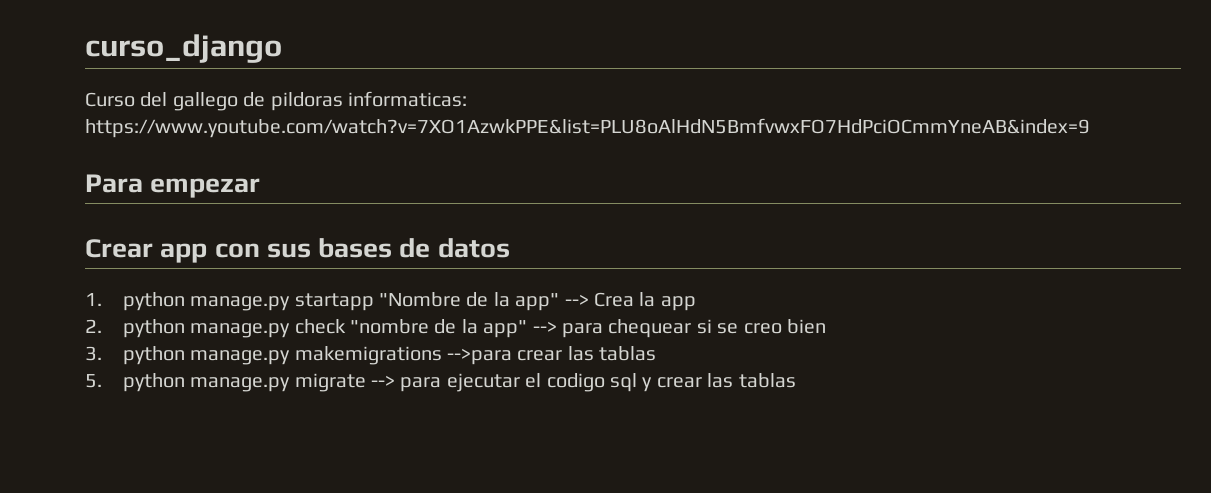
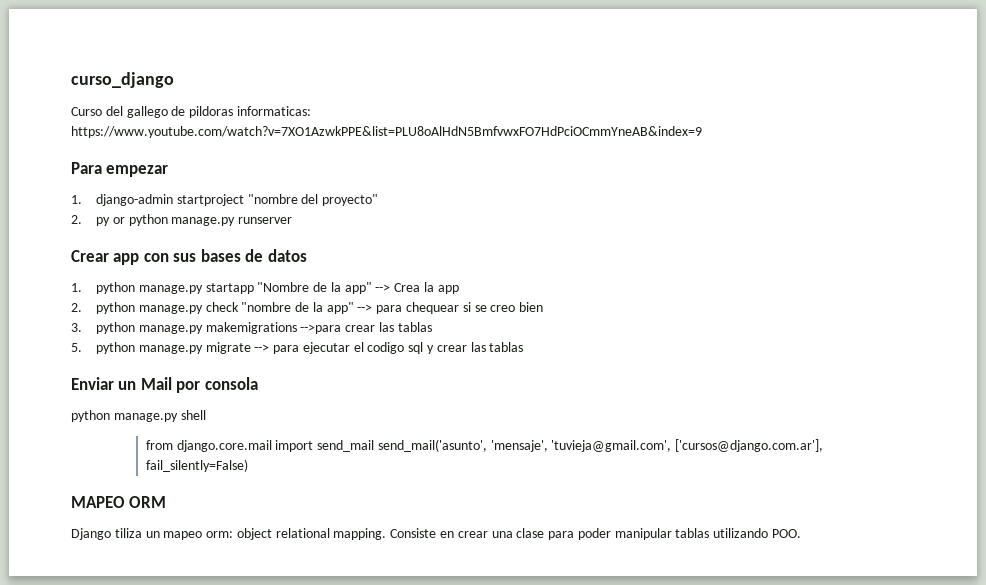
(261, 188) none -> [71,194,379,206] [71,214,293,226] // 1. django-admin startproject "nombre del proyecto" // 2. py or python manage.py runserver
(796, 380) none -> [71,377,258,393] [71,410,206,422] [145,439,824,452] [145,459,248,472] [71,496,167,508] [71,528,802,540] // Enviar un Mail por consola // python manage.py shell // from django.core.mail import send_mail send_mail('asunto', 'mensaje', 'tuvieja@gmail.com', ['cursos@django.com.ar'], fail_silently=False) // MAPEO ORM // Django tiliza un mapeo orm: object relational mapping. Consiste en crear una clase para poder manipular tablas utilizando POO.

